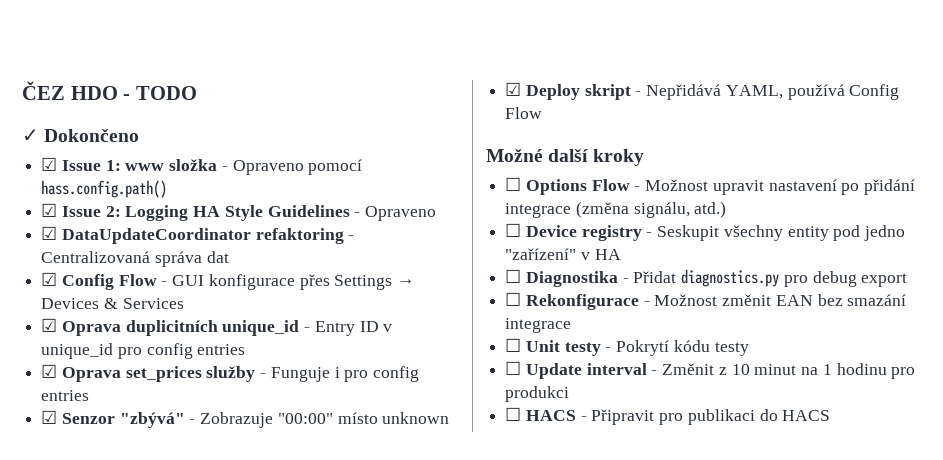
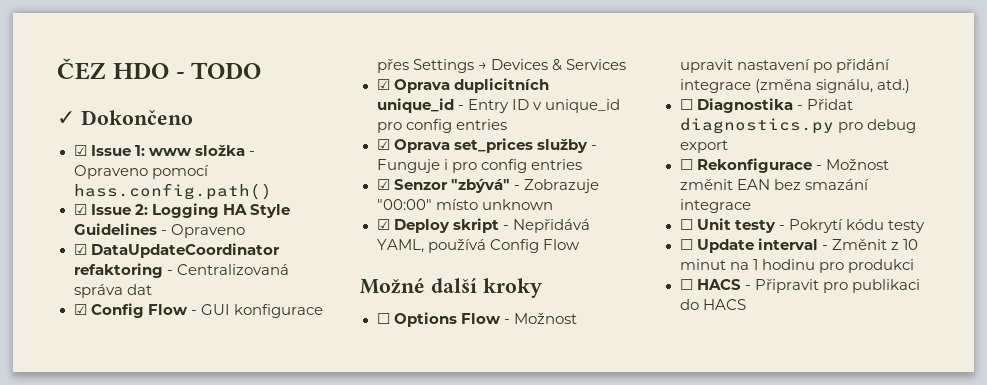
[505,223,906,241] [505,248,621,260] // ☐ Device registry - Seskupit všechny entity pod jedno "zařízení" v HA -> (910, 86) none

